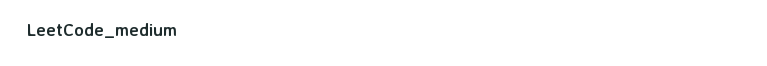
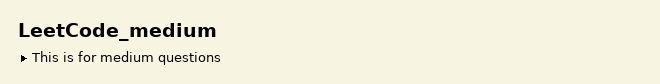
(177, 30) none -> [31,51,222,65] // This is for medium questions

